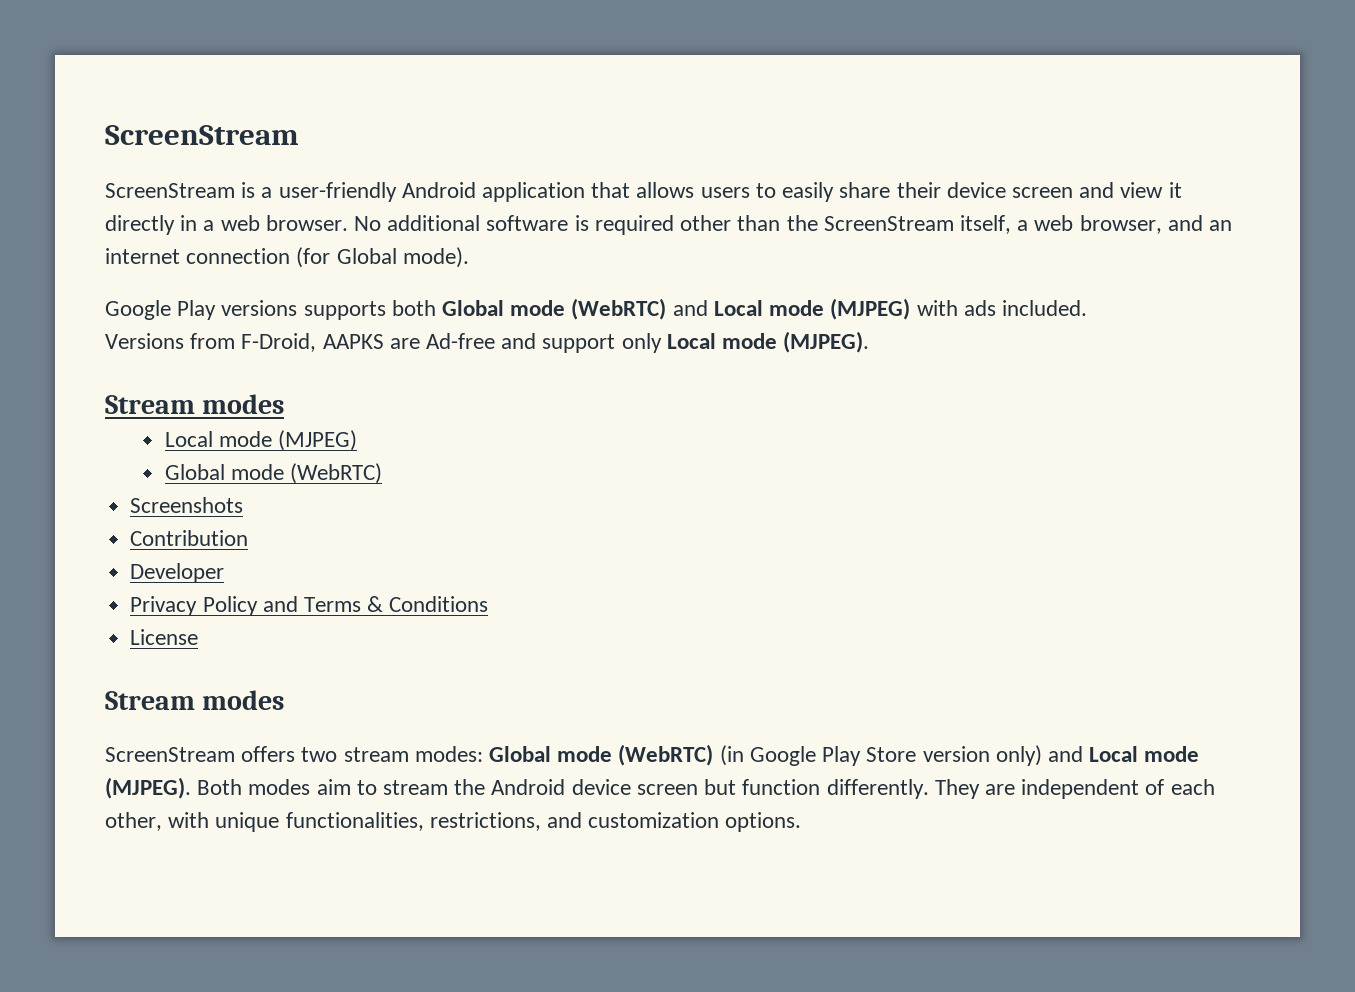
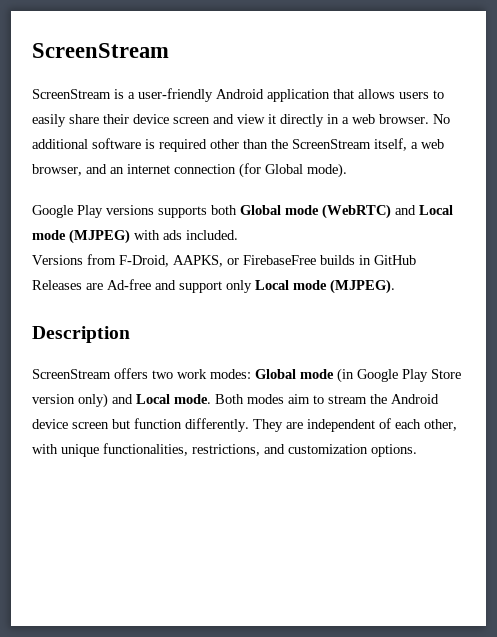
[322,334,384,349] AAPKS -> [173,255,416,267] [32,280,82,290] AAPKS, or FirebaseFree builds in GitHub Releases
[105,394,285,414] [164,430,358,451] [164,463,383,484] [130,497,244,513] [130,530,249,546] [130,563,225,583] [130,596,489,616] [130,629,199,645] [105,690,285,710] Stream modes // Local mode (MJPEG) // Global mode (WebRTC) // Screenshots // Contribution // Developer // Privacy Policy and Terms & Conditions // License // Stream modes -> [32,326,130,343] Description
[343,747,409,762] stream -> [177,369,207,379] work
[618,744,714,766] (WebRTC) -> (334, 374) none
[1144,746,1200,762] [105,777,191,799] mode (MJPEG). -> [174,394,211,404] mode.

